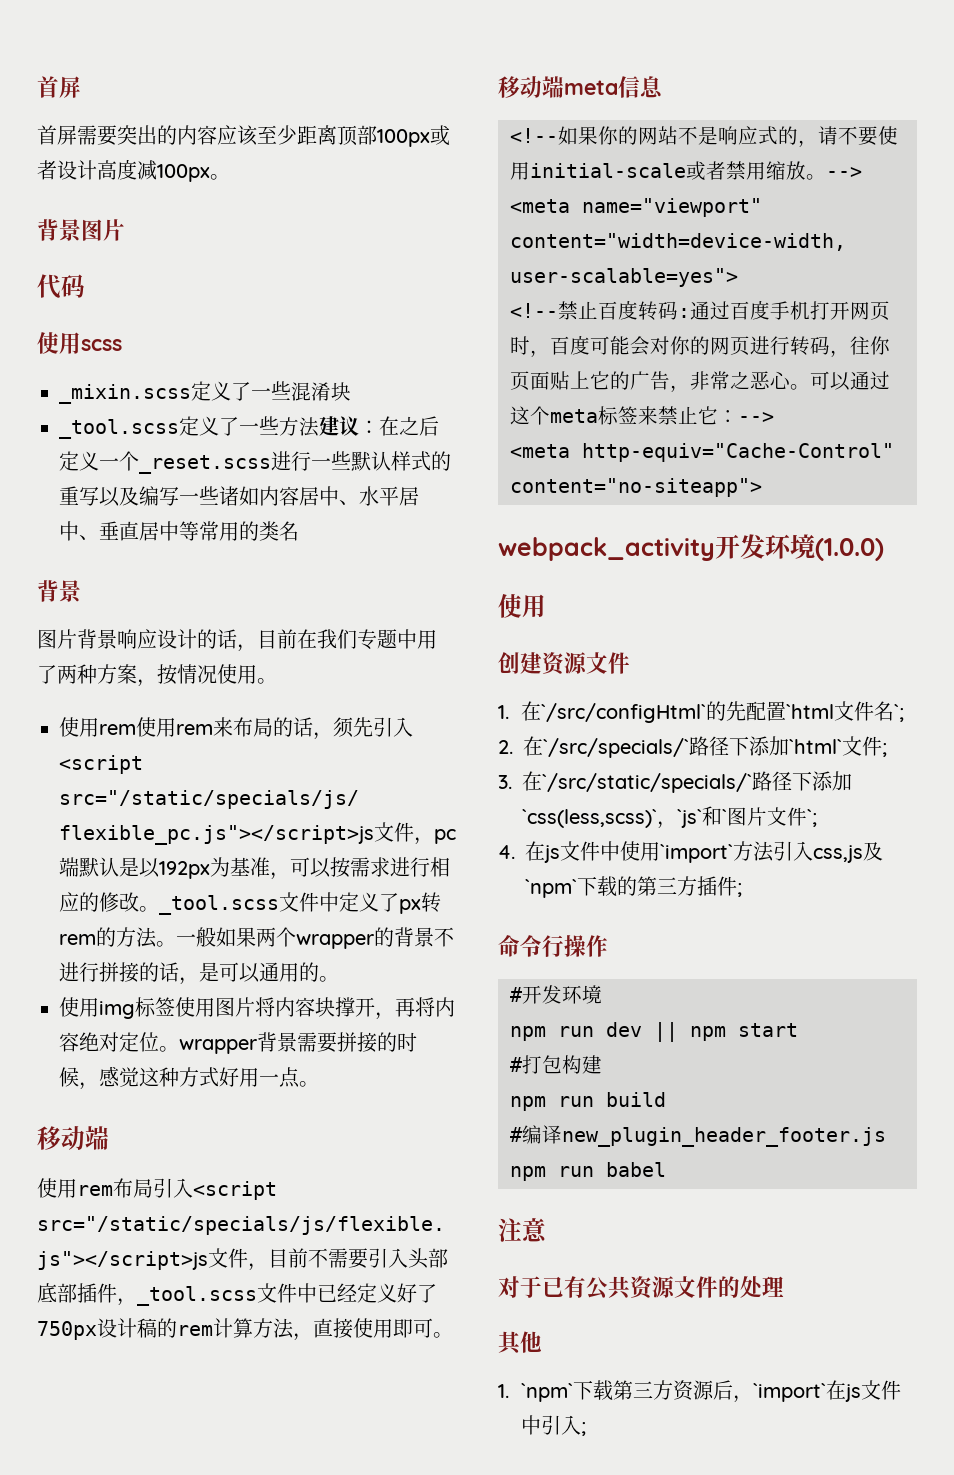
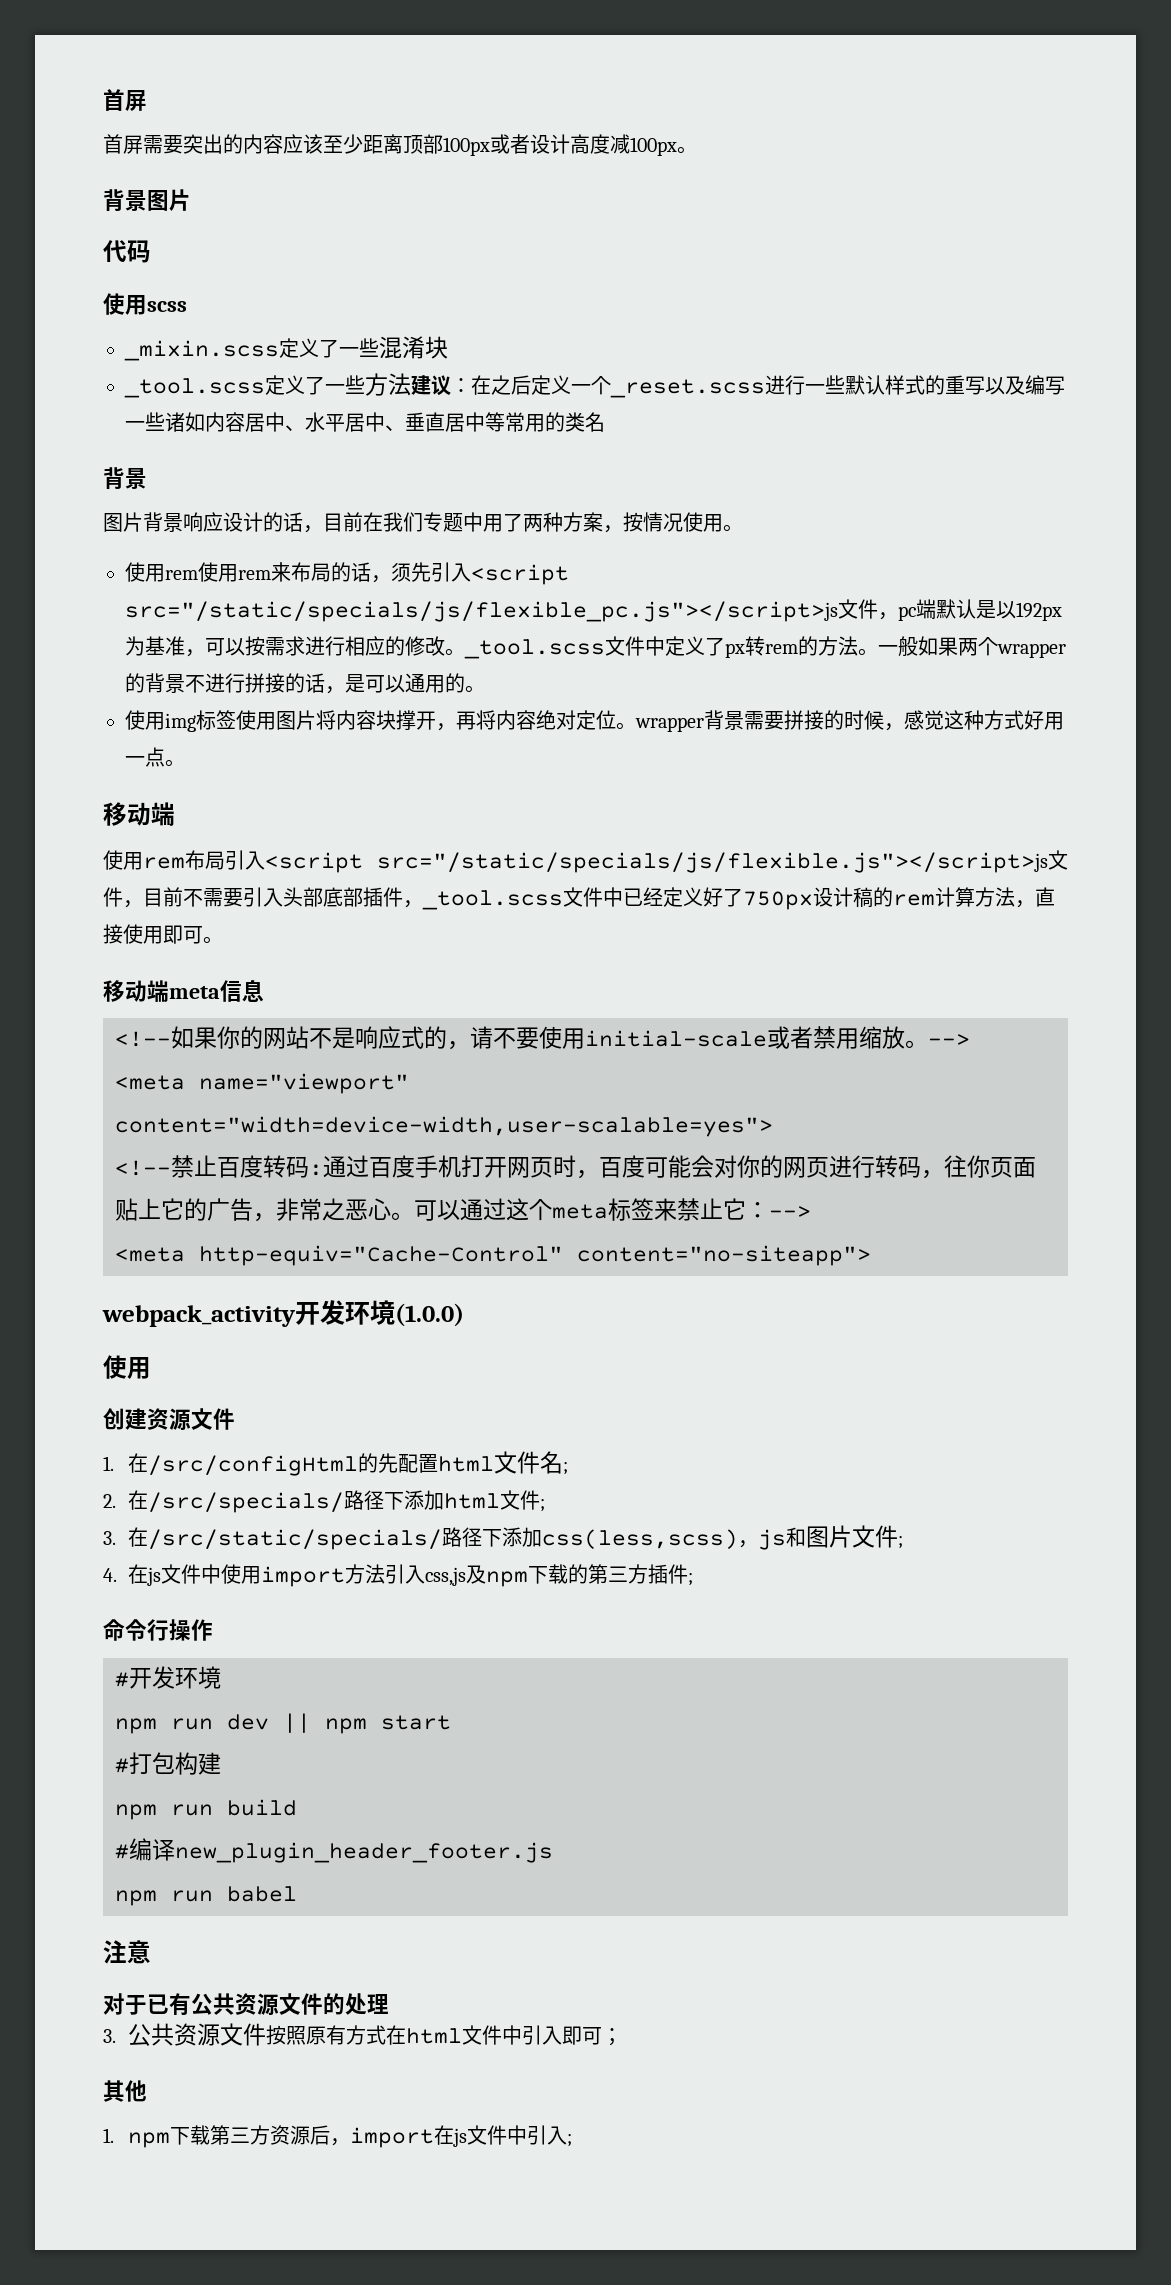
[540,703,706,723] `/src/configHtml` -> [147,1455,358,1476] /src/configHtml
[785,701,904,722] `html文件名`; -> [437,1451,568,1475] html文件名;
[543,736,842,758] `/src/specials/`路径下添加`html` -> [147,1490,500,1513] /src/specials/路径下添加html
[542,771,852,793] [522,806,727,829] `/src/static/specials/`路径下添加`css(less,scss)`，`js`和` -> [147,1527,806,1550] /src/static/specials/路径下添加css(less,scss)，js和
[807,809,817,827] `; -> [897,1536,903,1549] ;
[660,844,733,863] `import` -> [260,1566,345,1587] import
[525,879,577,898] `npm` -> [485,1571,528,1587] npm
(784, 1286) none -> [103,2023,622,2046] // 3.公共资源文件按照原有方式在html文件中引入即可；
[520,1383,573,1402] `npm` -> [127,2132,170,2148] npm
[752,1383,826,1402] `import` -> [349,2127,434,2148] import

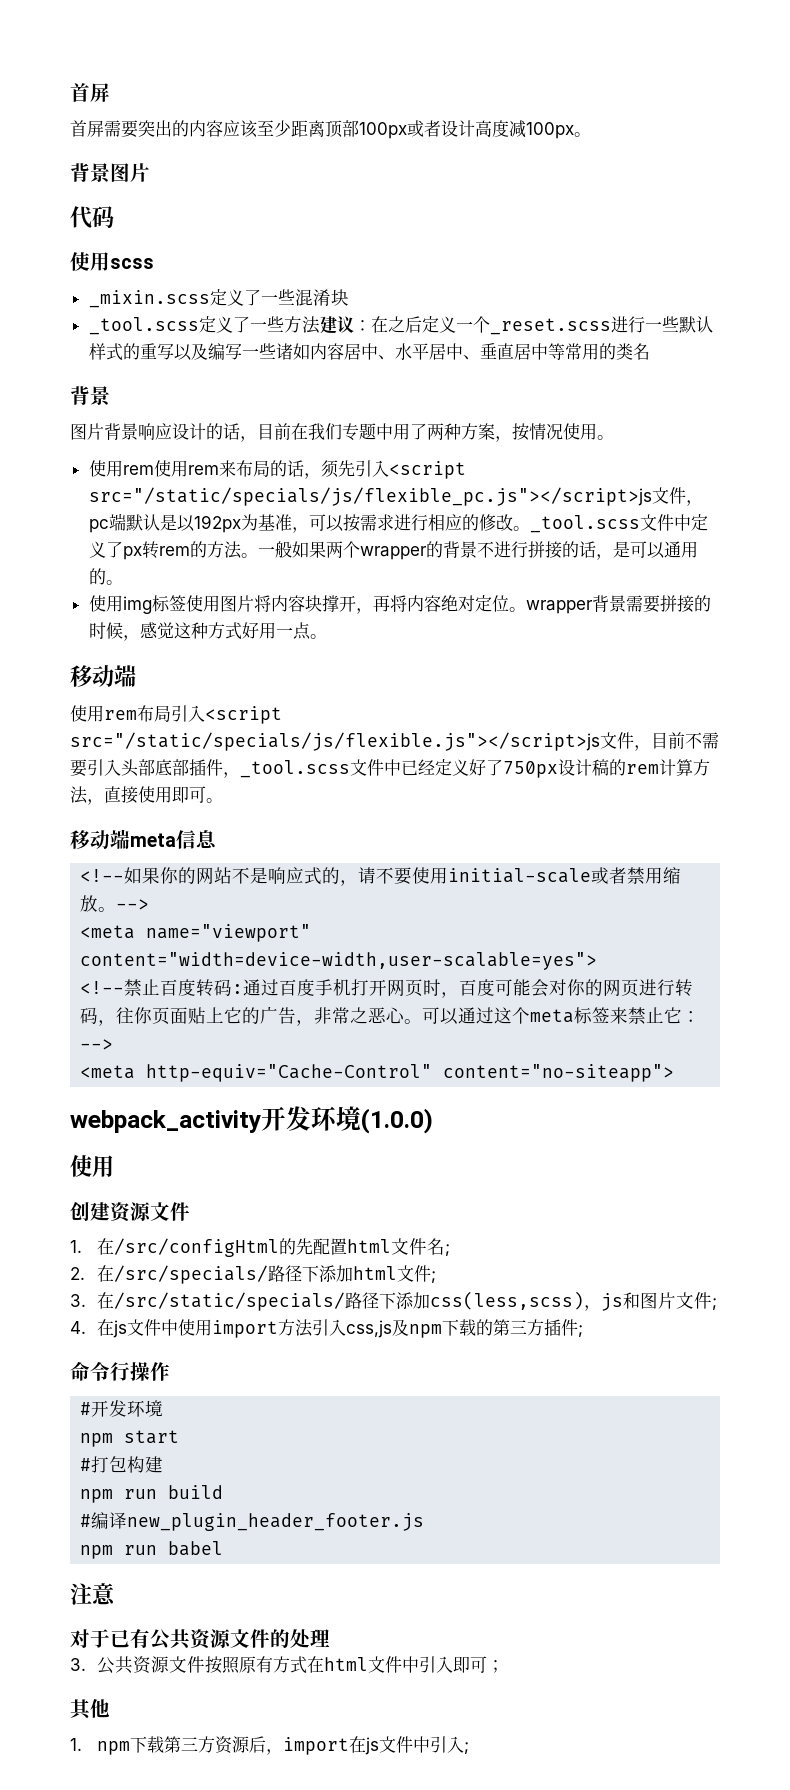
[171,1713,367,1734] run dev || npm -> (114, 1440) none

